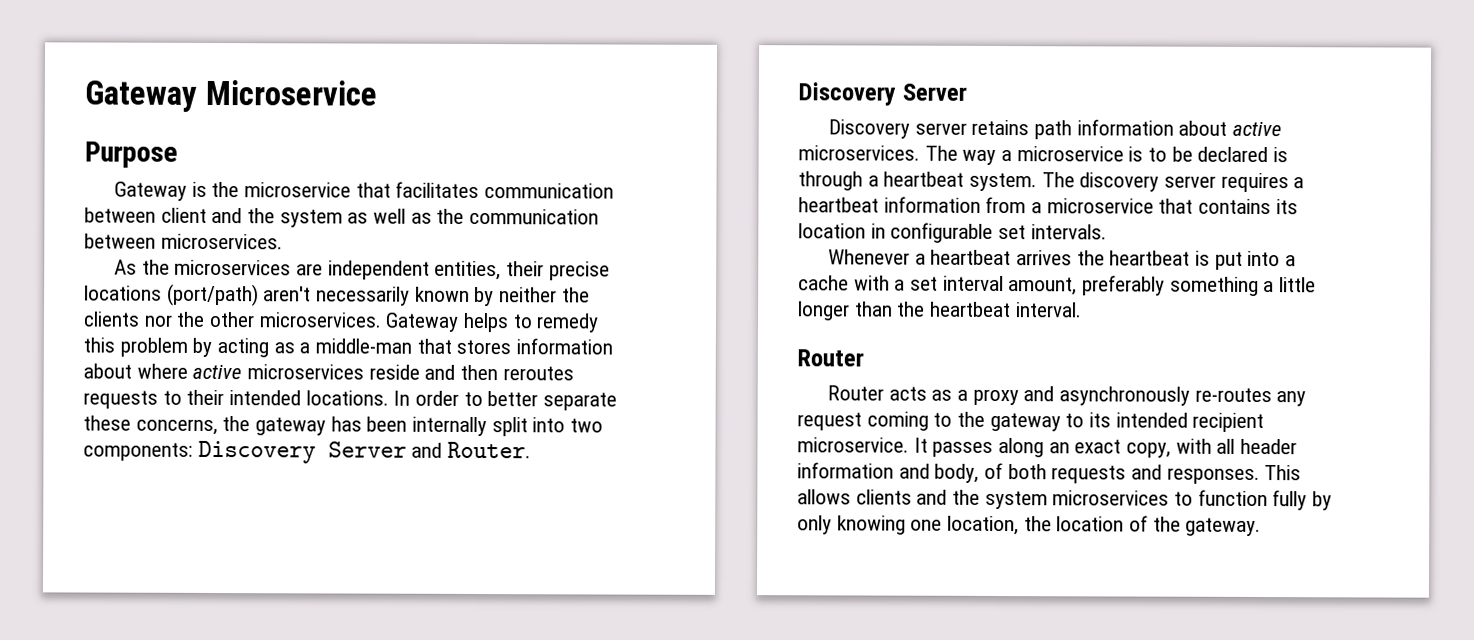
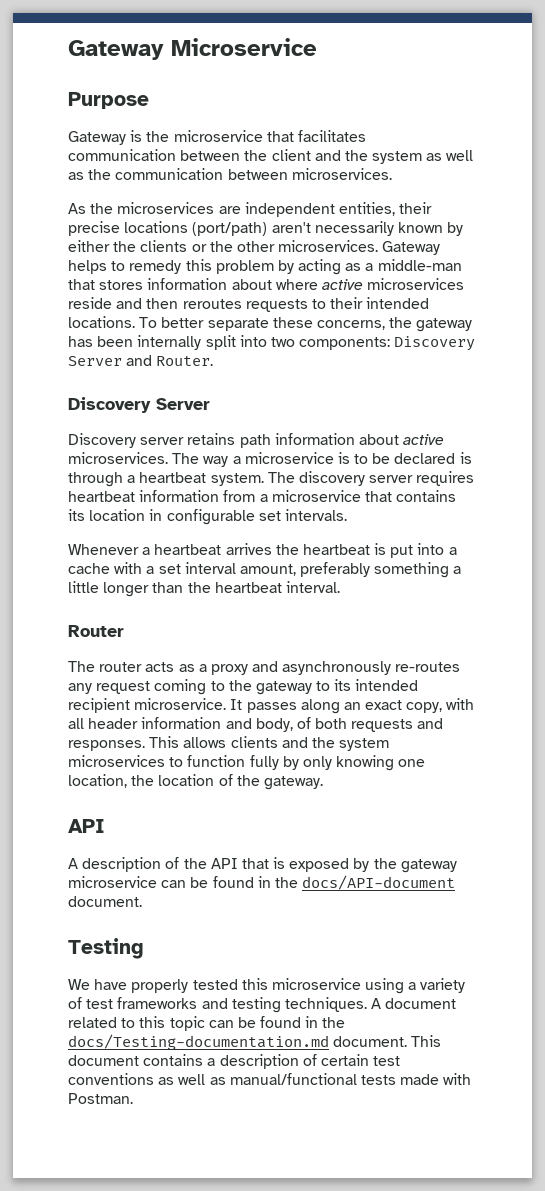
(156, 215) none -> [244,150,268,161] the
[499,287,558,303] neither -> [68,240,110,252] either
[143,314,173,327] nor -> [191,244,207,252] or
[393,390,483,407] In order to -> [139,317,158,328] To
[1293,177,1305,189] a -> (475, 478) none
[826,385,884,401] Router -> [68,661,143,672] The router
(1262, 527) none -> [68,819,105,833] [68,857,457,873] [68,875,456,890] [68,896,142,907] [68,938,144,959] [68,978,466,994] [68,997,457,1013] [68,1016,346,1031] [68,1034,442,1050] [68,1054,401,1069] [68,1073,472,1085] [68,1093,133,1104] // API // A description of the API that is exposed by the gateway microservice can be found in the docs/API-document document. // Testing // We have properly tested this microservice using a variety of test frameworks and testing techniques. A document related to this topic can be found in the docs/Testing-documentation.md document. This document contains a description of certain test conventions as well as manual/functional tests made with Postman.

